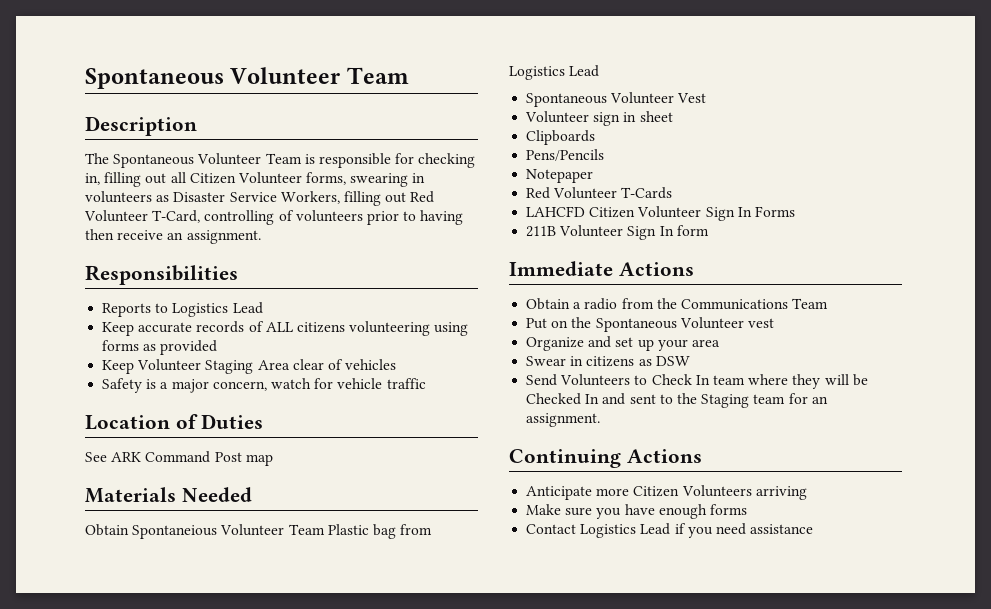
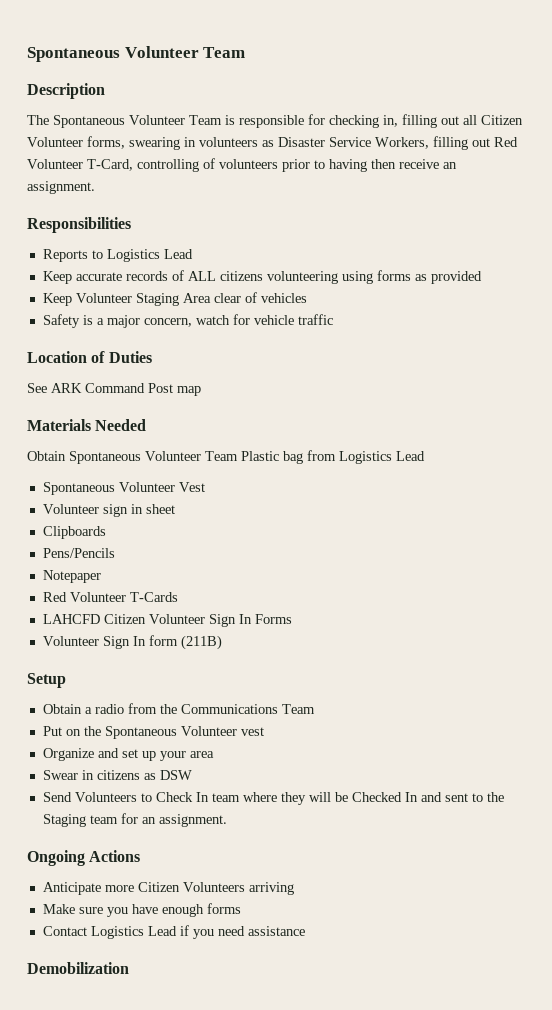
[132,525,218,539] Spontaneious -> [69,451,141,464] Spontaneous
[526,226,557,237] 211B -> (292, 619) none
[509,261,694,276] // Immediate Actions -> [180,635,222,650] [27,673,66,688] (211B) // Setup
[509,449,621,468] Continuing -> [27,850,85,866] Ongoing
(814, 529) none -> [27,962,129,974] // Demobilization

